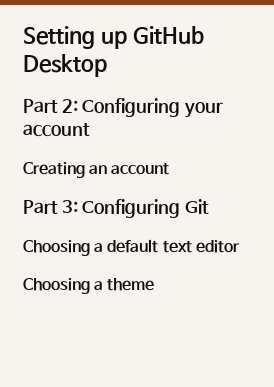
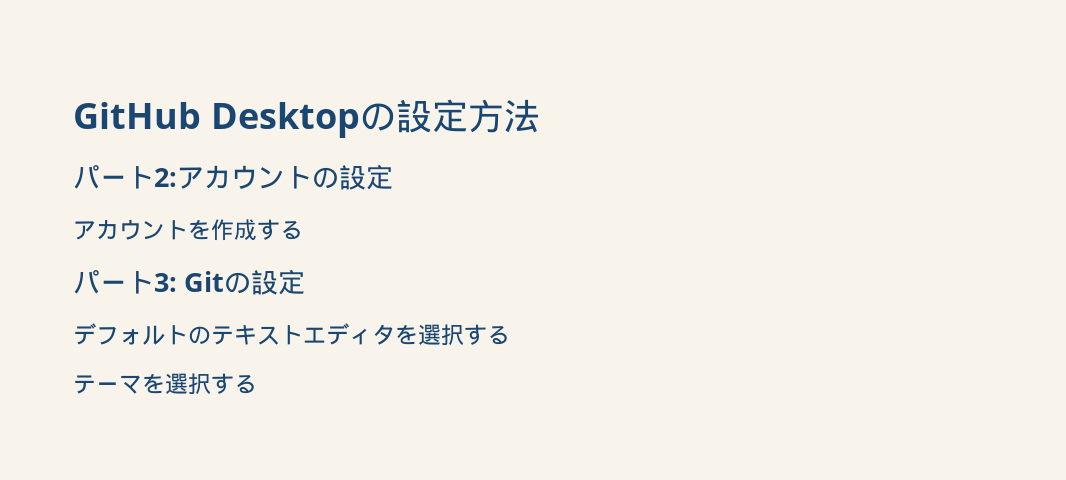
[23,26,127,49] Setting up -> (73, 115) none
[23,98,224,118] [23,123,90,137] [23,162,170,178] [23,199,210,218] [23,239,240,256] [23,278,155,294] // Part 2: Configuring your account // Creating an account // Part 3: Configuring Git // Choosing a default text editor // Choosing a theme -> [359,99,540,133] [73,164,393,190] [73,219,303,241] [73,269,306,295] [73,323,510,346] [73,373,257,395] の設定方法 // パート2:アカウントの設定 // アカウントを作成する // パート3: Gitの設定 // デフォルトのテキストエディタを選択する // テーマを選択する

